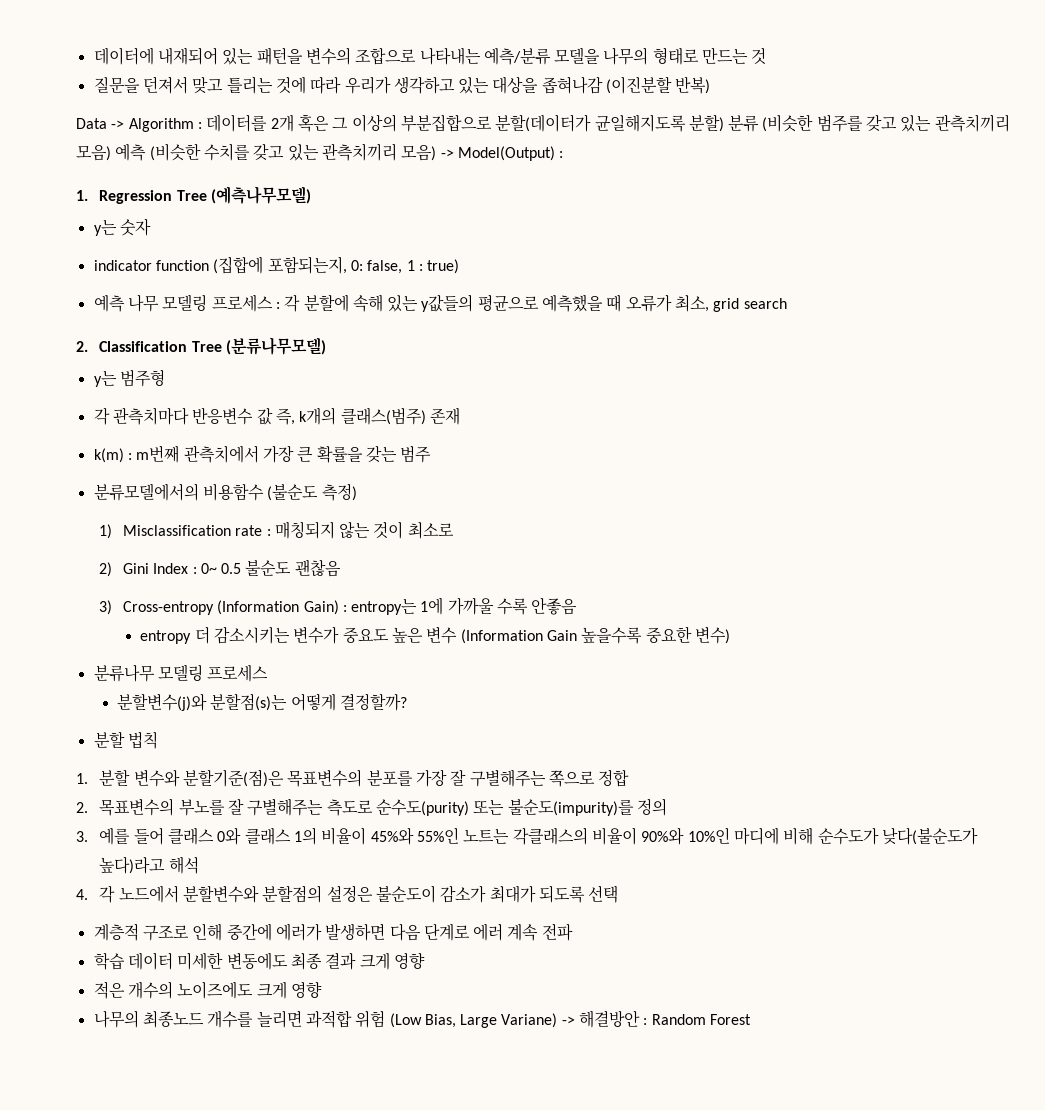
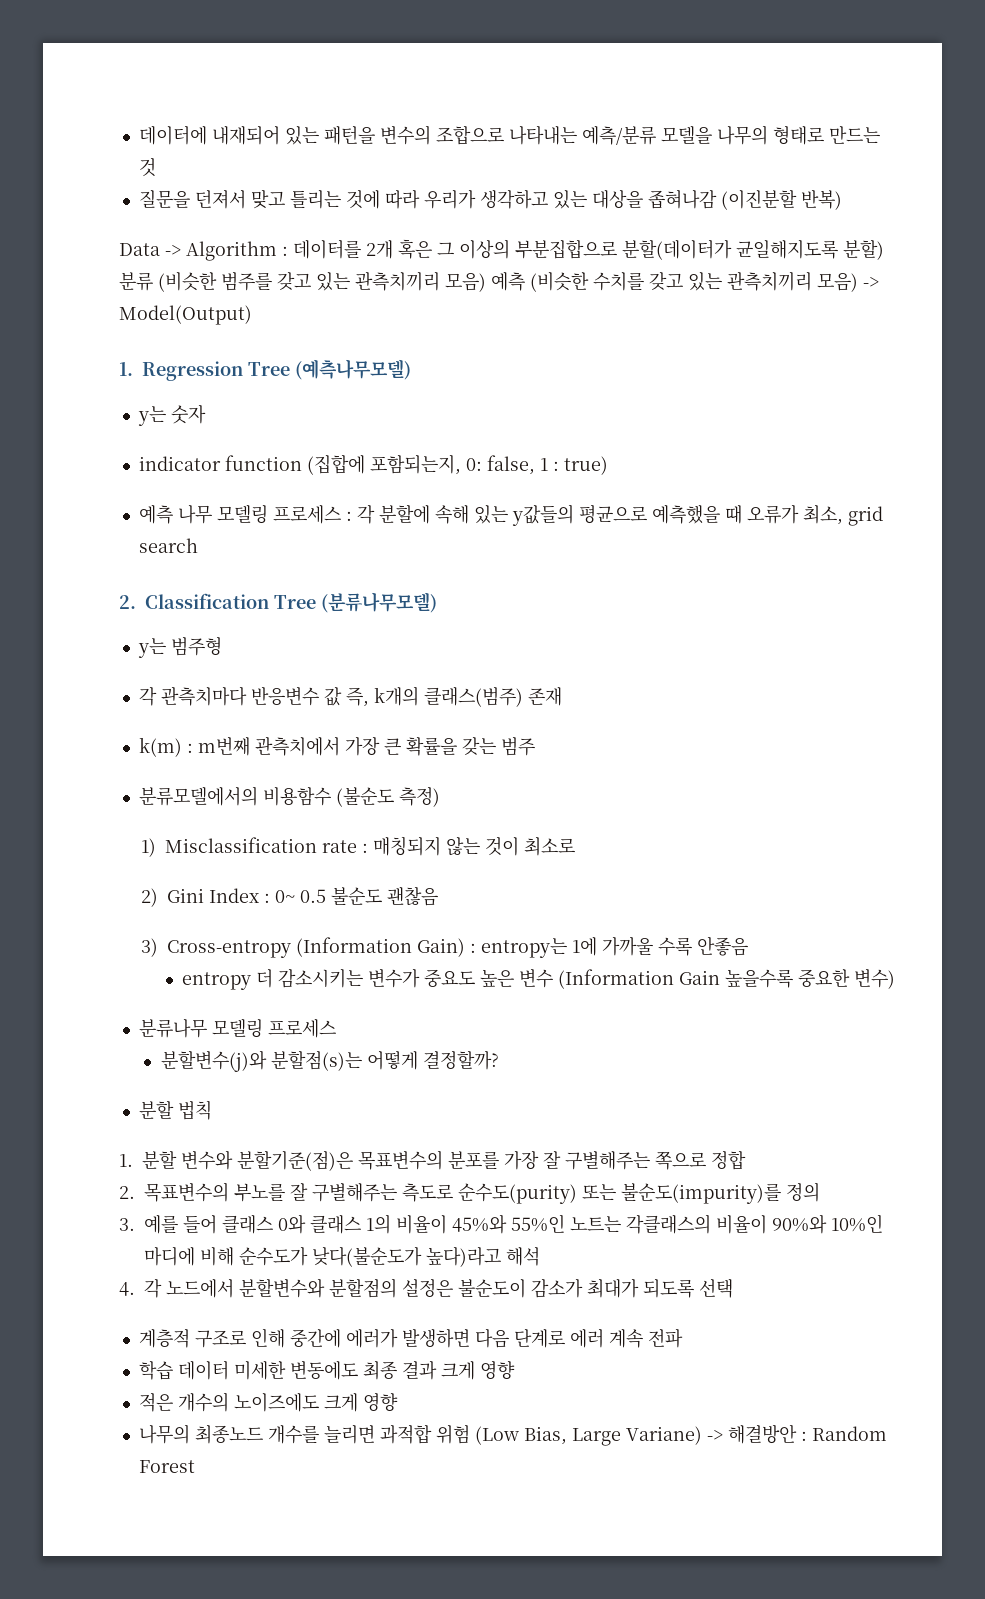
[559,151,564,158] : -> (252, 315) none

